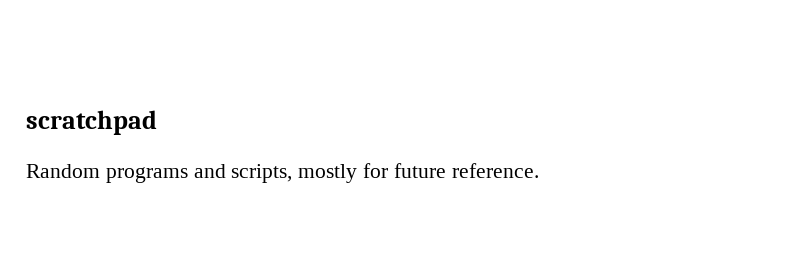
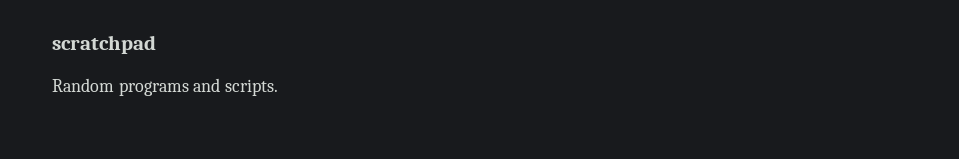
[231,163,539,183] scripts, mostly for future reference. -> [225,79,279,96] scripts.

